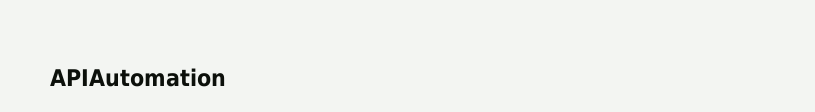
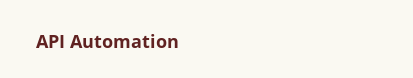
[50,68,226,87] APIAutomation -> [36,34,179,48] API Automation

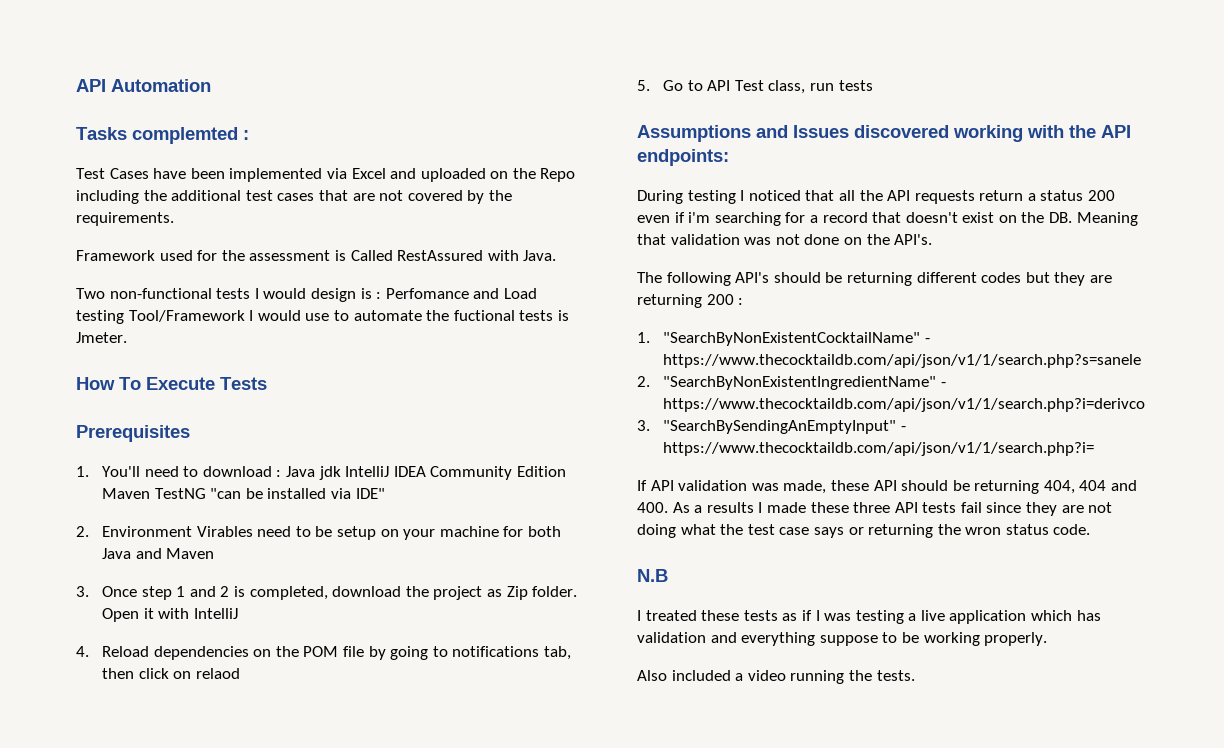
(179, 41) none -> [76,127,249,144] [76,168,576,182] [76,190,512,204] [76,212,174,226] [76,250,557,261] [76,288,537,302] [76,310,569,324] [76,332,127,343] [76,377,267,390] [76,425,190,442] [76,466,566,480] [102,488,385,499] [76,526,561,540] [102,548,215,559] [76,586,578,600] [102,608,238,622] [76,646,571,660] [102,668,240,679] [637,80,873,94] [637,125,1131,142] [637,149,729,166] [637,190,1116,204] [637,212,1138,226] [637,234,933,245] [637,272,1112,286] [637,294,744,308] [637,332,930,346] [663,354,1142,368] [637,376,946,390] [663,398,1146,412] [637,420,906,434] [663,442,1095,456] [637,480,1138,494] [637,502,1113,516] [637,524,1091,538] [637,569,668,582] [637,610,1101,624] [637,632,1048,646] [637,670,915,684] // Tasks complemted : // Test Cases have been implemented via Excel and uploaded on the Repo including the additional test cases that are not covered by the requirements. // Framework used for the assessment is Called RestAssured with Java. // Two non-functional tests I would design is : Perfomance and Load testing Tool/Framework I would use to automate the fuctional tests is Jmeter. // How To Execute Tests // Prerequisites // 1. You'll need to download : Java jdk IntelliJ IDEA Community Edition Maven TestNG "can be installed via IDE" // 2. Environment Virables need to be setup on your machine for both Java and Maven // 3. Once step 1 and 2 is completed, download the project as Zip folder. Open it with IntelliJ // 4. Reload dependencies on the POM file by going to notifications tab, then click on relaod // 5. Go to API Test class, run tests // Assumptions and Issues discovered working with the API endpoints: // During testing I noticed that all the API requests return a status 200 even if i'm searching for a record that doesn't exist on the DB. Meaning that validation was not done on the API's. // The following API's should be returning different codes but they are returning 200 : // 1. "SearchByNonExistentCocktailName" - https://www.thecocktaildb.com/api/json/v1/1/search.php?s=sanele // 2. "SearchByNonExistentIngredientName" - https://www.thecocktaildb.com/api/json/v1/1/search.php?i=derivco // 3. "SearchBySendingAnEmptyInput" - https://www.thecocktaildb.com/api/json/v1/1/search.php?i= // If API validation was made, these API should be returning 404, 404 and 400. As a results I made these three API tests fail since they are not doing what the test case says or returning the wron status code. // N.B // I treated these tests as if I was testing a live application which has validation and everything suppose to be working properly. // Also included a video running the tests.

